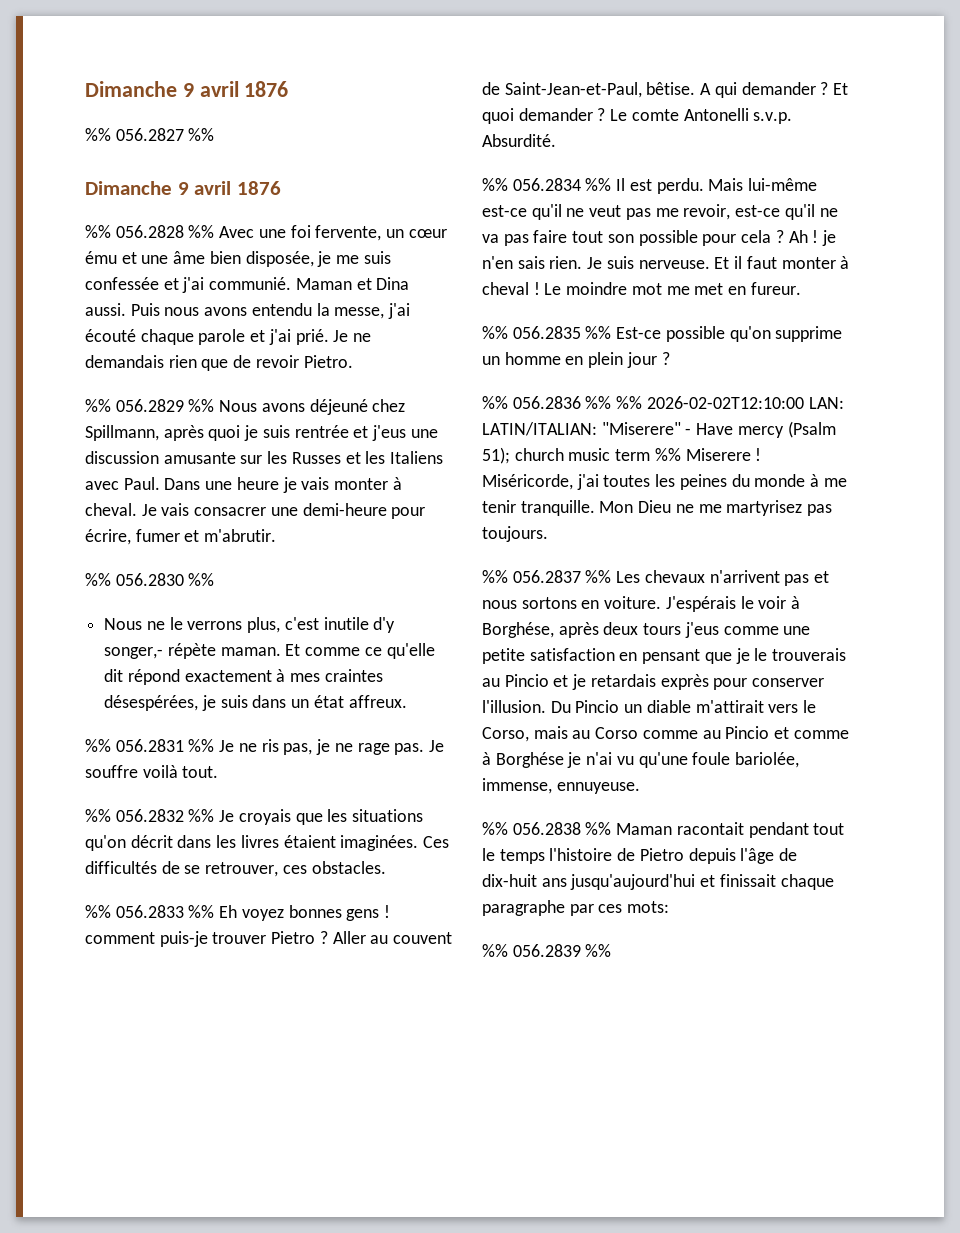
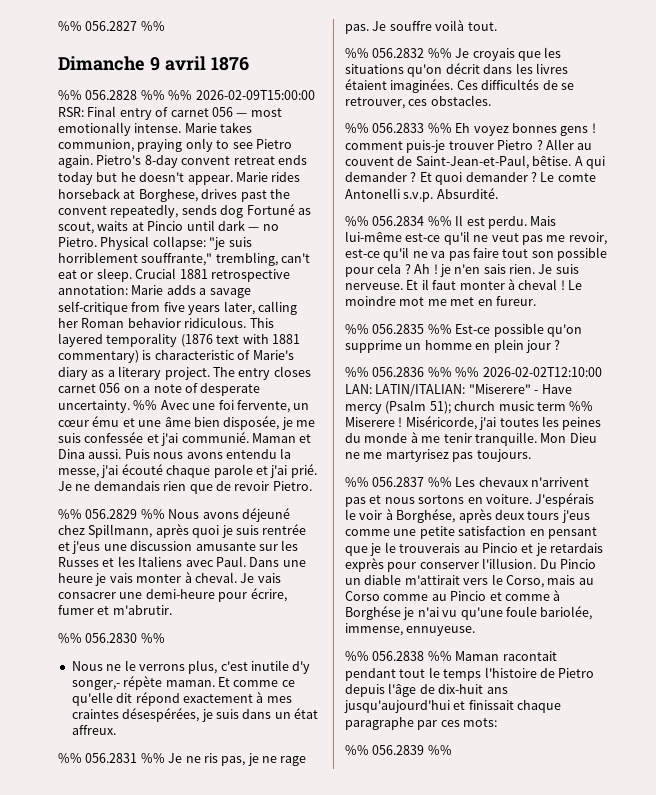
[85,81,289,97] Dimanche 9 avril 1876 // -> (58, 26) none
(215, 231) none -> [168,90,315,100] [58,106,282,120] [58,122,253,136] [58,138,292,152] [58,155,307,168] [58,172,301,185] [58,188,290,202] [58,204,311,218] [58,220,279,234] [58,236,252,250] [58,252,311,266] [58,268,290,282] [58,285,251,298] [58,301,297,315] [58,317,274,328] [58,333,300,347] [58,350,294,363] [58,366,311,380] [58,383,261,396] [58,400,158,413] %% 2026-02-09T15:00:00 RSR: Final entry of carnet 056 — most emotionally intense. Marie takes communion, praying only to see Pietro again. Pietro's 8-day convent retreat ends today but he doesn't appear. Marie rides horseback at Borghese, drives past the convent repeatedly, sends dog Fortuné as scout, waits at Pincio until dark — no Pietro. Physical collapse: "je suis horriblement souffrante," trembling, can't eat or sleep. Crucial 1881 retrospective annotation: Marie adds a savage self-critique from five years later, calling her Roman behavior ridiculous. This layered temporality (1876 text with 1881 commentary) is characteristic of Marie's diary as a literary project. The entry closes carnet 056 on a note of desperate uncertainty. %%

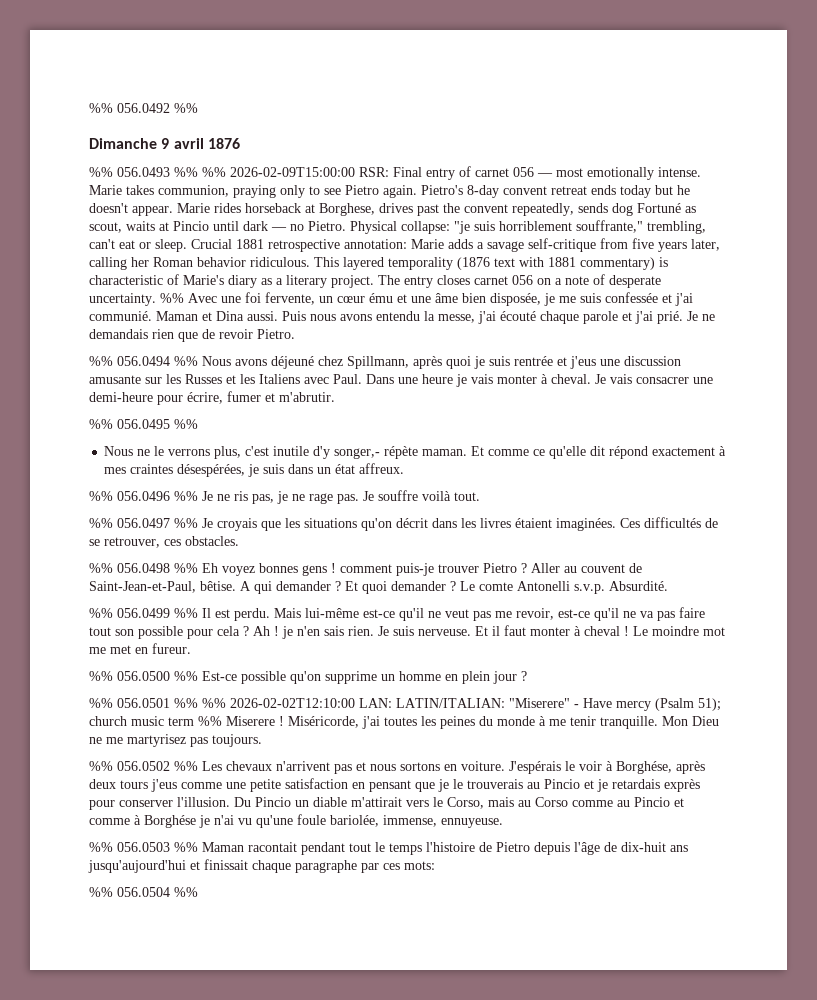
[58,21,138,31] %% 056.2827 -> [89,103,170,113] %% 056.0492
[85,90,138,100] 056.2828 -> [117,167,170,177] 056.0493
[85,509,138,519] 056.2829 -> [117,356,170,366] 056.0494
[85,633,138,643] 056.2830 -> [117,419,170,429] 056.0495
[85,753,138,763] 056.2831 -> [117,491,170,501] 056.0496
[372,48,425,58] 056.2832 -> [117,518,170,528] 056.0497
[372,123,425,133] 056.2833 -> [117,563,170,573] 056.0498
[372,216,425,226] 056.2834 -> [117,608,170,618] 056.0499
[372,324,425,334] 056.2835 -> [117,671,170,681] 056.0500
[372,367,425,377] 056.2836 -> [117,698,170,708] 056.0501
[372,477,425,487] 056.2837 -> [117,761,170,771] 056.0502
[372,651,425,661] 056.2838 -> [117,842,170,852] 056.0503
[372,745,425,755] 056.2839 -> [117,887,170,897] 056.0504

